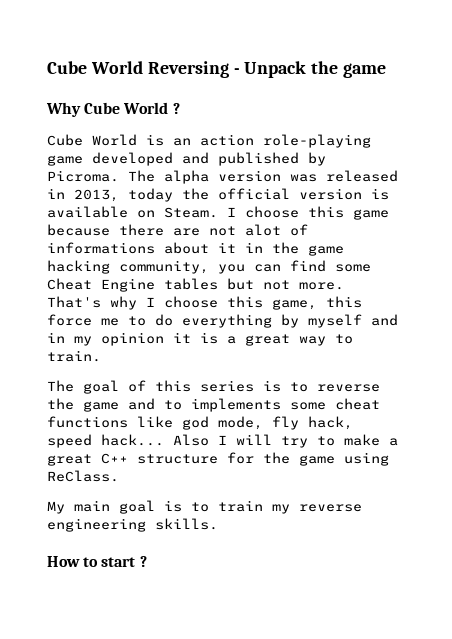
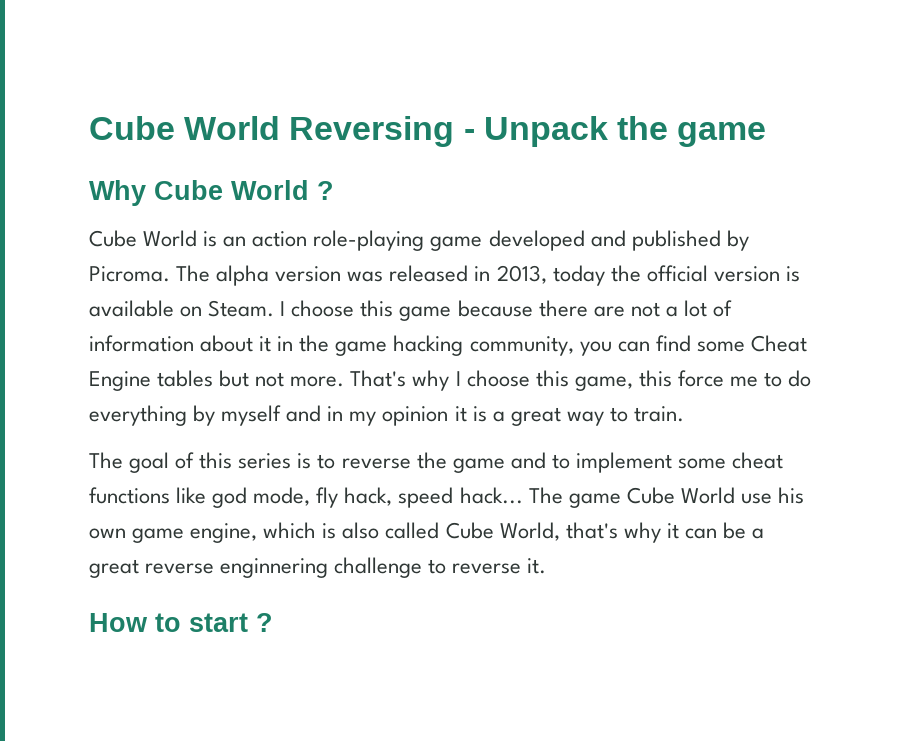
[245,224,308,236] [47,242,155,254] alot of informations -> [665,300,732,317] [89,335,194,352] a lot of information
[191,398,281,412] implements -> [575,452,672,473] implement
[173,434,398,448] [47,452,389,466] [47,470,119,482] [47,500,362,514] [47,518,218,532] Also I will try to make a great C++ structure for the game using ReClass. // My main goal is to train my reverse engineering skills. -> [528,487,804,508] [89,522,765,543] [89,557,547,578] The game Cube World use his own game engine, which is also called Cube World, that's why it can be a great reverse enginnering challenge to reverse it.

